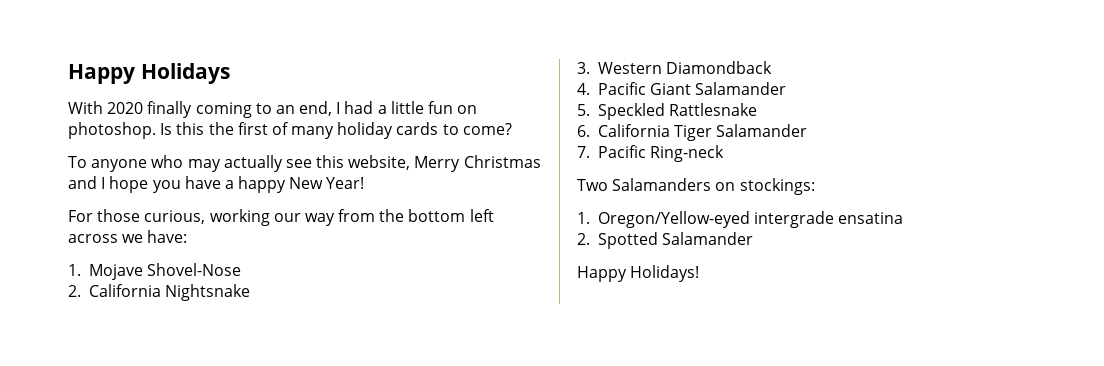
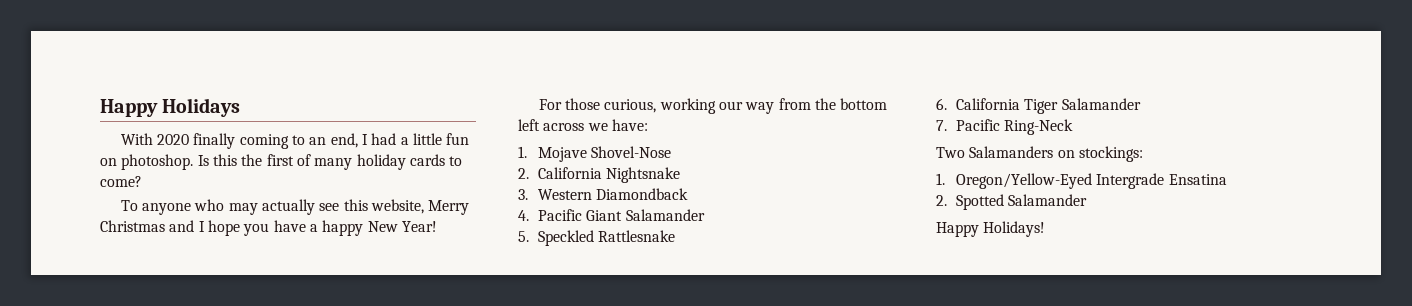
[649,145,724,162] Ring-neck -> [1004,119,1074,135] Ring-Neck
[597,211,904,228] Oregon/Yellow-eyed intergrade ensatina -> [956,173,1227,189] Oregon/Yellow-Eyed Intergrade Ensatina

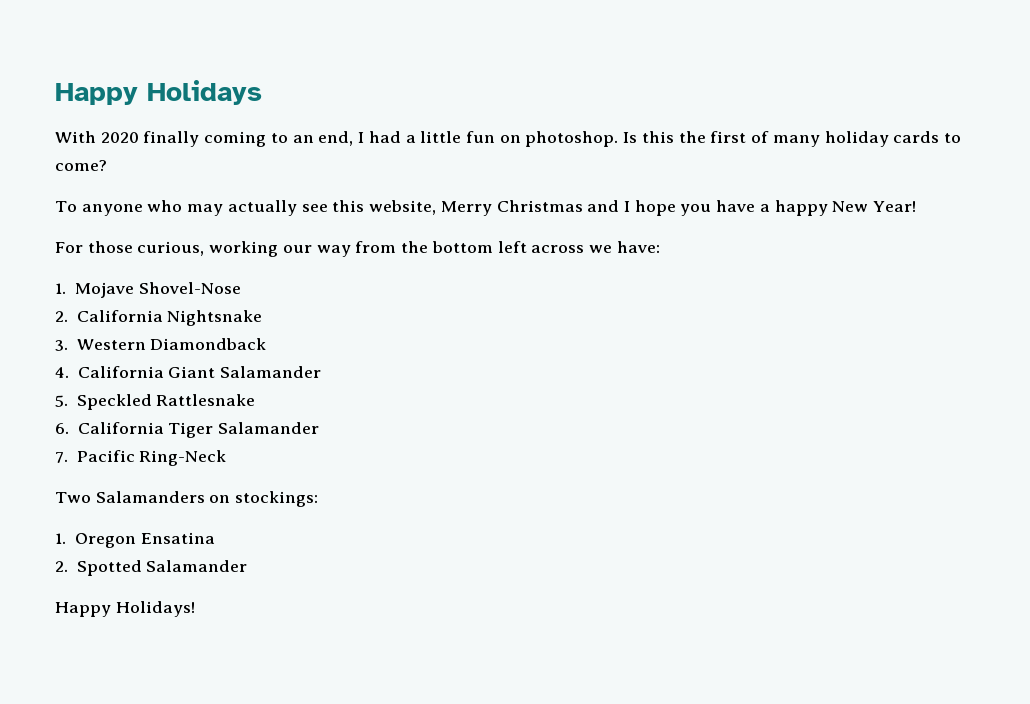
[538,209,583,221] Pacific -> [77,366,164,378] California
[956,173,1165,189] Oregon/Yellow-Eyed Intergrade -> [74,533,136,548] Oregon

